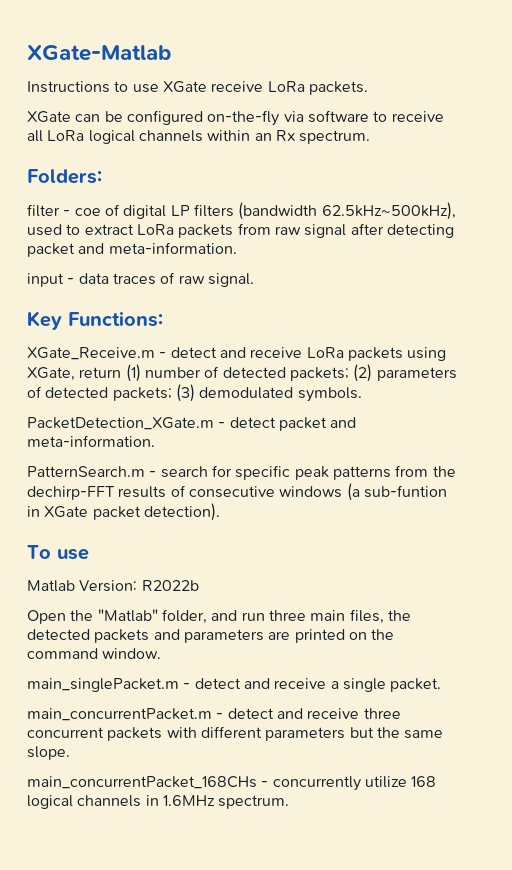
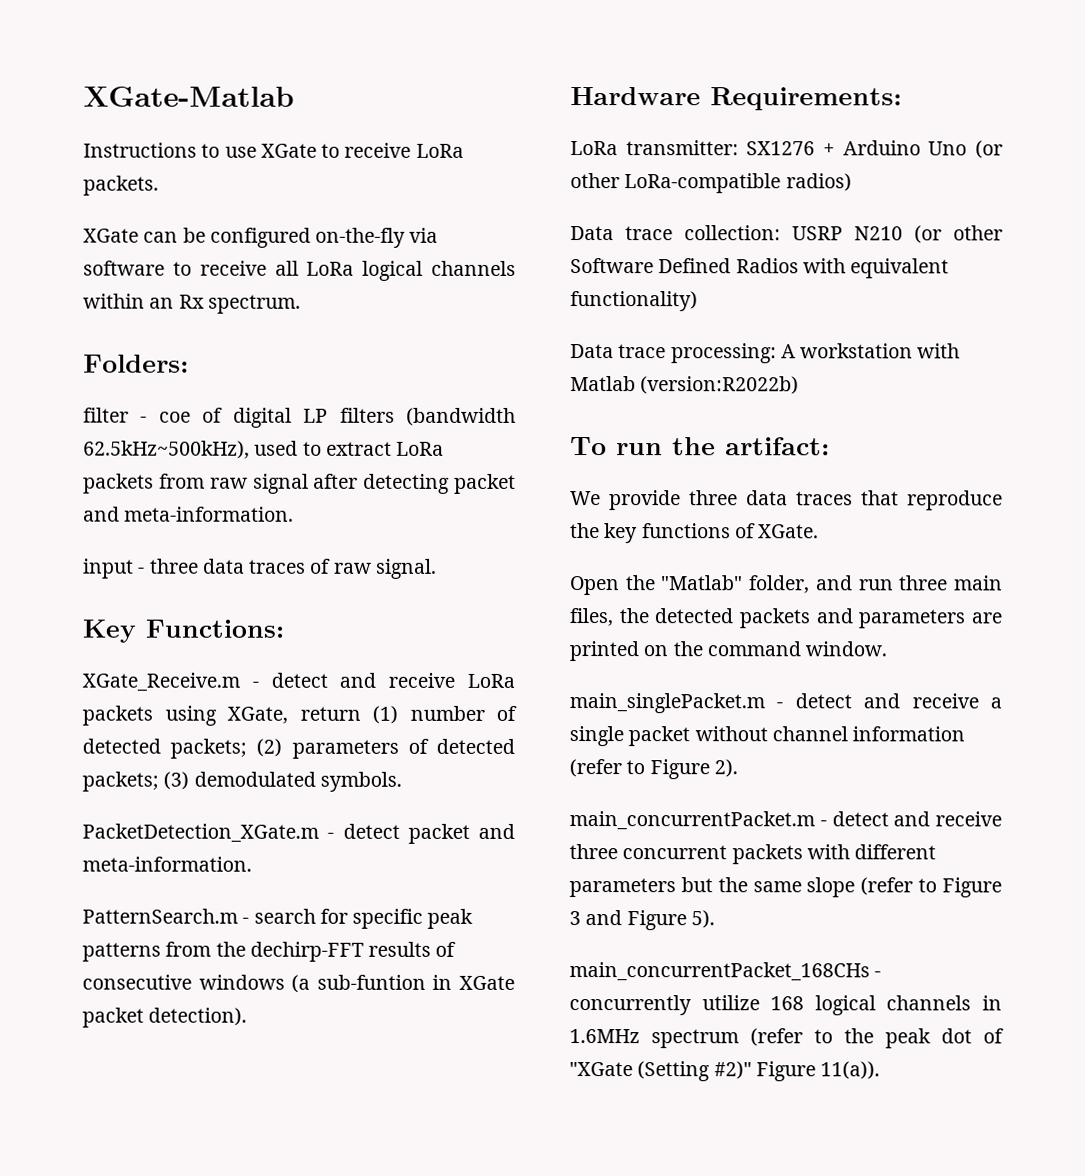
(207, 87) none -> [321,143,341,158] to
(75, 281) none -> [149,558,199,574] three
[27,545,89,560] [27,580,199,592] To use // Matlab Version: R2022b -> [570,87,902,111] [570,140,1003,159] [570,173,852,194] [570,225,1003,244] [570,258,950,279] [570,291,698,312] [570,343,961,364] [570,376,800,395] [570,437,830,456] [570,490,1003,511] [570,523,820,544] Hardware Requirements: // LoRa transmitter: SX1276 + Arduino Uno (or other LoRa-compatible radios) // Data trace collection: USRP N210 (or other Software Defined Radios with equivalent functionality) // Data trace processing: A workstation with Matlab (version:R2022b) // To run the artifact: // We provide three data traces that reproduce the key functions of XGate.
[390,678,442,692] packet. -> [628,726,966,747] [569,759,738,780] packet without channel information (refer to Figure 2).
[27,746,70,760] slope. -> [806,877,1002,898] [569,910,715,931] slope (refer to Figure 3 and Figure 5).
[218,795,290,809] spectrum. -> [651,1028,1004,1049] [569,1061,881,1082] spectrum (refer to the peak dot of "XGate (Setting #2)" Figure 11(a)).

